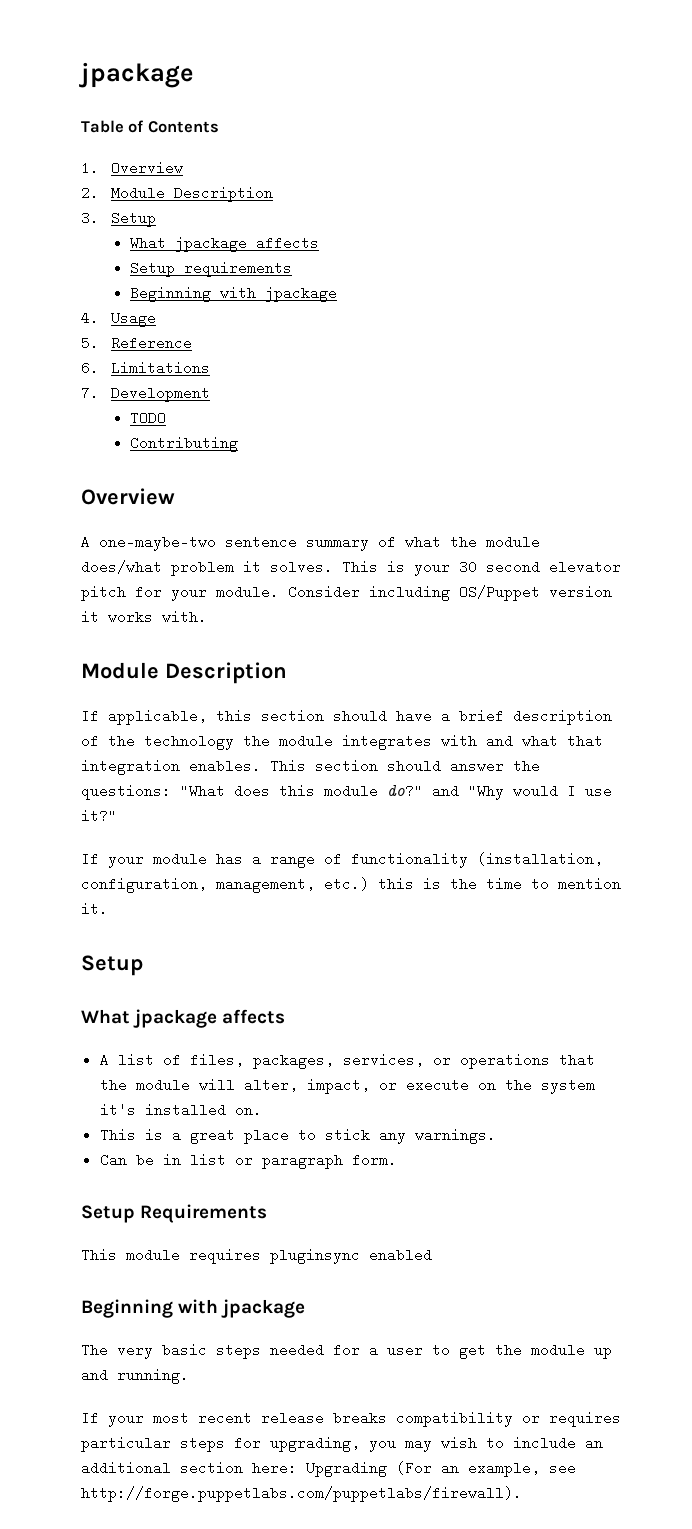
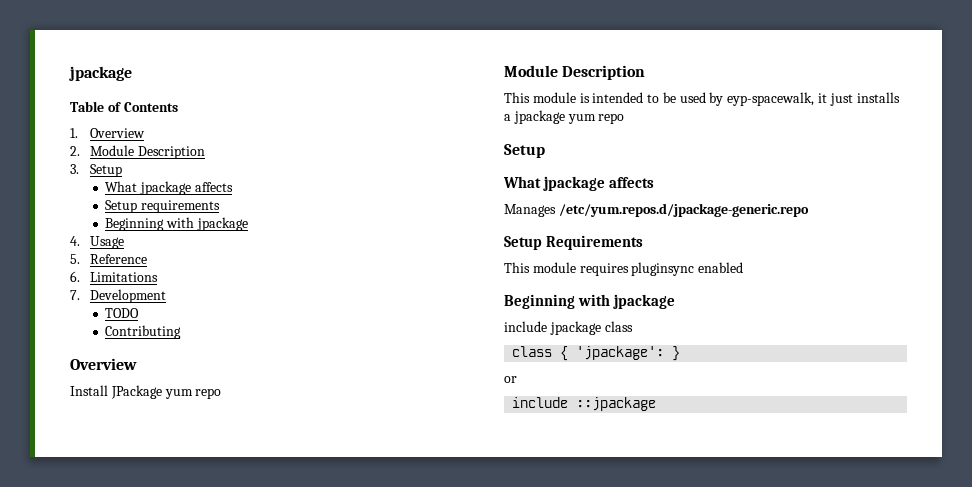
[81,535,540,551] [81,560,621,576] [81,585,612,601] [81,610,207,624] [81,662,287,684] [81,709,612,725] [81,734,603,750] [81,759,540,775] [81,784,612,800] [81,809,117,823] [81,852,603,868] [81,877,621,893] [81,902,108,916] [81,955,143,976] [81,1009,286,1028] [99,1053,595,1069] [99,1078,595,1094] [99,1103,262,1117] [99,1128,496,1144] [99,1153,397,1169] A one-maybe-two sentence summary of what the module does/what problem it solves. This is your 30 second elevator pitch for your module. Consider including OS/Puppet version it works with. // Module Description // If applicable, this section should have a brief description of the technology the module integrates with and what that integration enables. This section should answer the questions: "What does this module do?" and "Why would I use it?" // If your module has a range of functionality (installation, configuration, management, etc.) this is the time to mention it. // Setup // What jpackage affects // A list of files, packages, services, or operations that the module will alter, impact, or execute on the system it's installed on. // This is a great place to stick any warnings. // Can be in list or paragraph form. -> [70,385,222,399] [504,65,646,80] [504,92,900,106] [504,110,625,124] [504,144,545,158] [503,176,654,191] [504,203,809,217] Install JPackage yum repo // Module Description // This module is intended to be used by eyp-spacewalk, it just installs a jpackage yum repo // Setup // What jpackage affects // Manages /etc/yum.repos.d/jpackage-generic.repo
[81,1343,612,1359] [81,1368,189,1384] [81,1411,621,1427] [81,1436,603,1452] [81,1461,576,1477] [81,1486,522,1502] The very basic steps needed for a user to get the module up and running. // If your most recent release breaks compatibility or requires particular steps for upgrading, you may wish to include an additional section here: Upgrading (For an example, see http://forge.puppetlabs.com/puppetlabs/firewall). -> [504,321,633,335] [512,346,681,361] [504,376,517,383] [512,397,657,411] include jpackage class // class { 'jpackage': } // or // include ::jpackage

